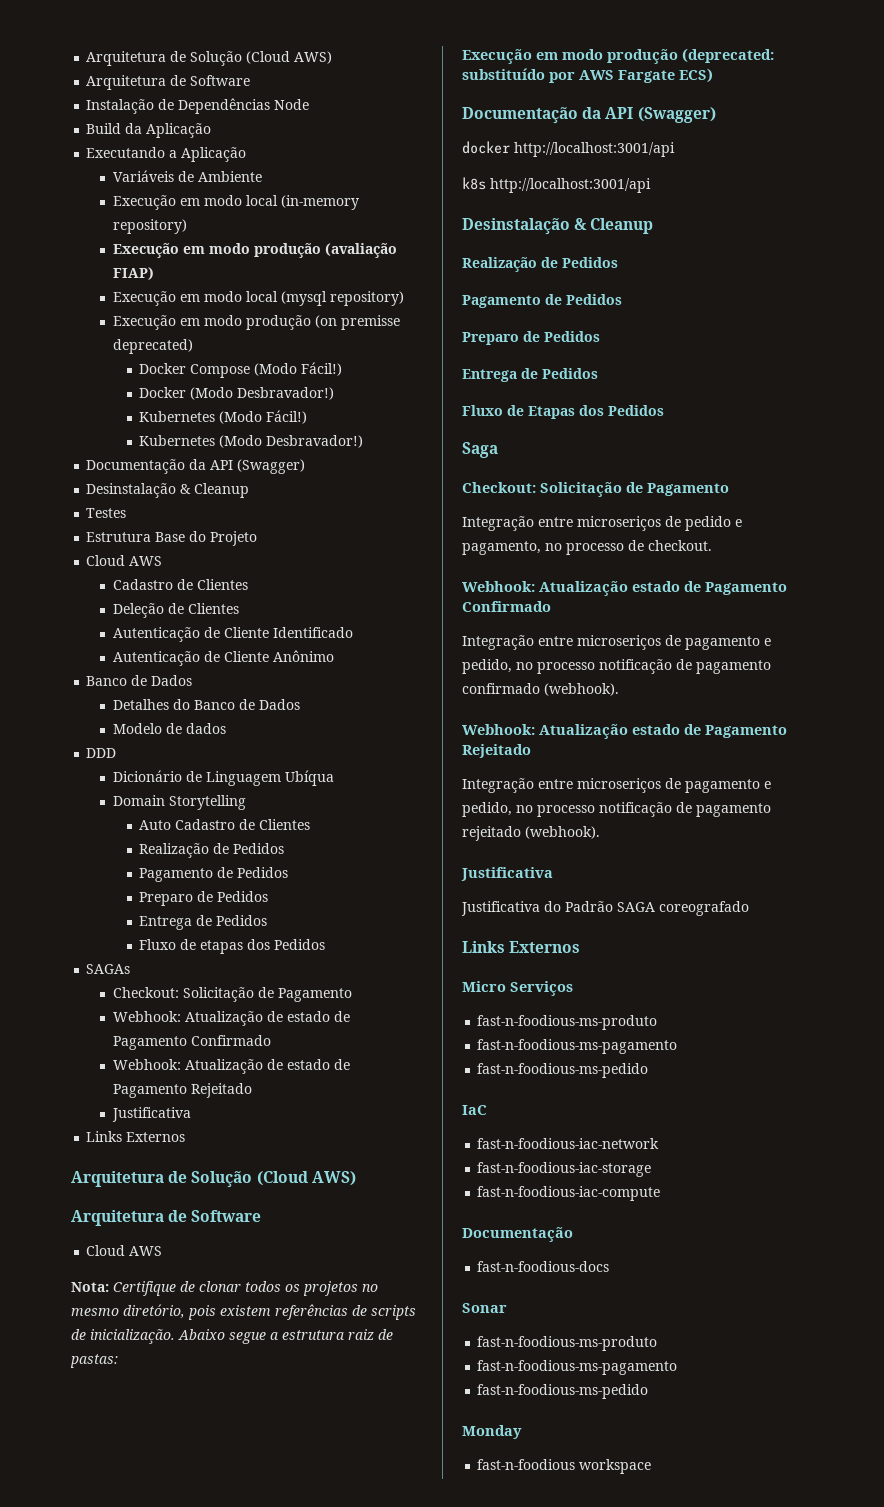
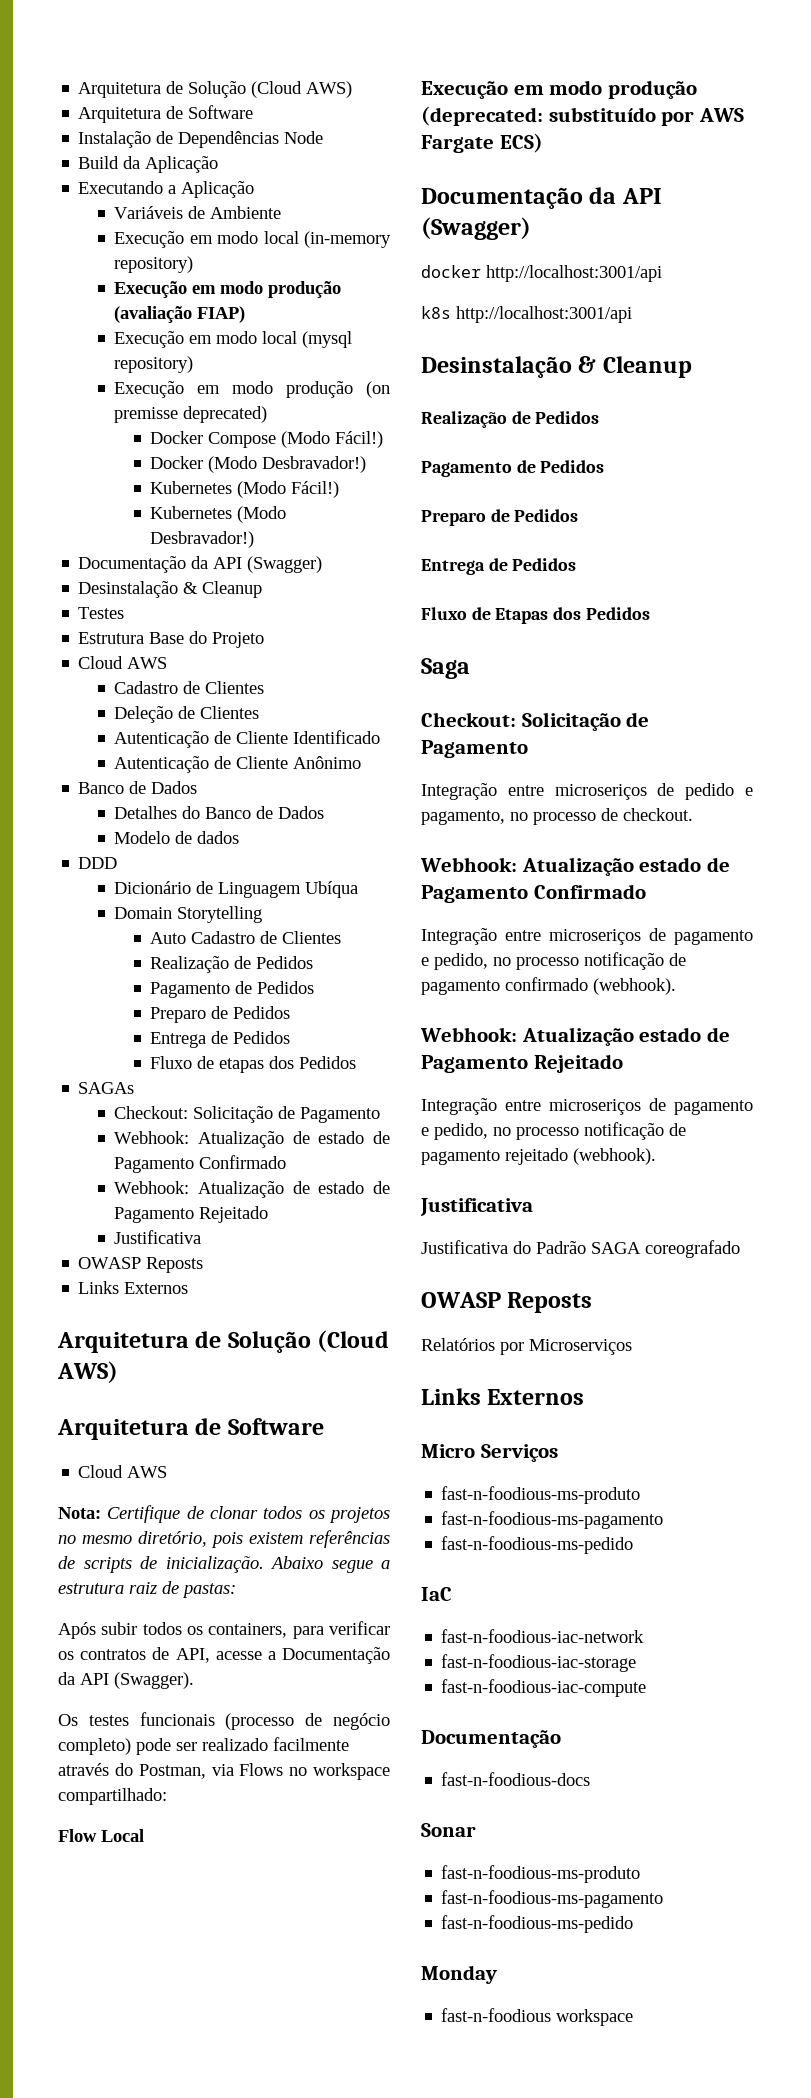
(191, 1114) none -> [78,1257,204,1273] // OWASP Reposts
(118, 1361) none -> [58,1621,390,1639] [58,1647,390,1664] [58,1672,194,1689] [58,1712,391,1730] [58,1737,349,1755] [58,1763,391,1780] [58,1788,167,1805] [58,1829,144,1842] // Após subir todos os containers, para verificar os contratos de API, acesse a Documentação da API (Swagger). // Os testes funcionais (processo de negócio completo) pode ser realizado facilmente através do Postman, via Flows no workspace compartilhado: // Flow Local
(749, 908) none -> [421,1292,593,1313] [421,1338,632,1355] // OWASP Reposts // Relatórios por Microserviços

